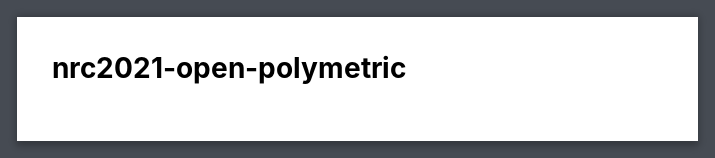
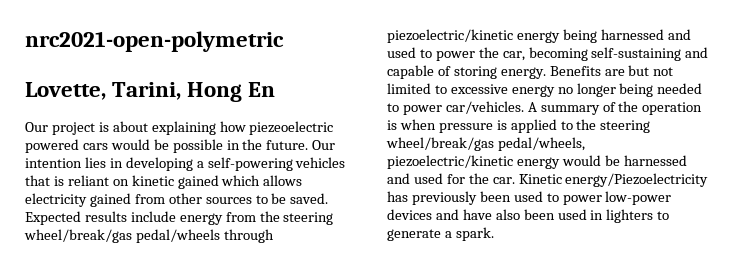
(406, 69) none -> [25,82,276,102] [25,121,334,135] [25,139,336,153] [25,157,346,171] [25,175,303,189] [25,193,329,207] [25,211,334,225] [24,229,274,243] [387,29,691,43] [387,47,709,61] [387,65,674,79] [387,83,703,97] [387,101,703,115] [387,119,651,133] [386,137,585,151] [387,155,687,169] [387,173,709,187] [387,191,672,205] [387,209,670,223] [387,227,494,241] // Lovette, Tarini, Hong En // Our project is about explaining how piezeoelectric powered cars would be possible in the future. Our intention lies in developing a self-powering vehicles that is reliant on kinetic gained which allows electricity gained from other sources to be saved. Expected results include energy from the steering wheel/break/gas pedal/wheels through piezoelectric/kinetic energy being harnessed and used to power the car, becoming self-sustaining and capable of storing energy. Benefits are but not limited to excessive energy no longer being needed to power car/vehicles. A summary of the operation is when pressure is applied to the steering wheel/break/gas pedal/wheels, piezoelectric/kinetic energy would be harnessed and used for the car. Kinetic energy/Piezoelectricity has previously been used to power low-power devices and have also been used in lighters to generate a spark.

